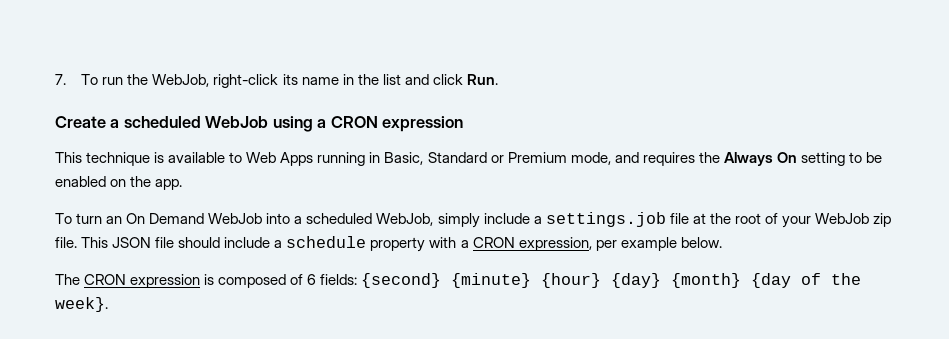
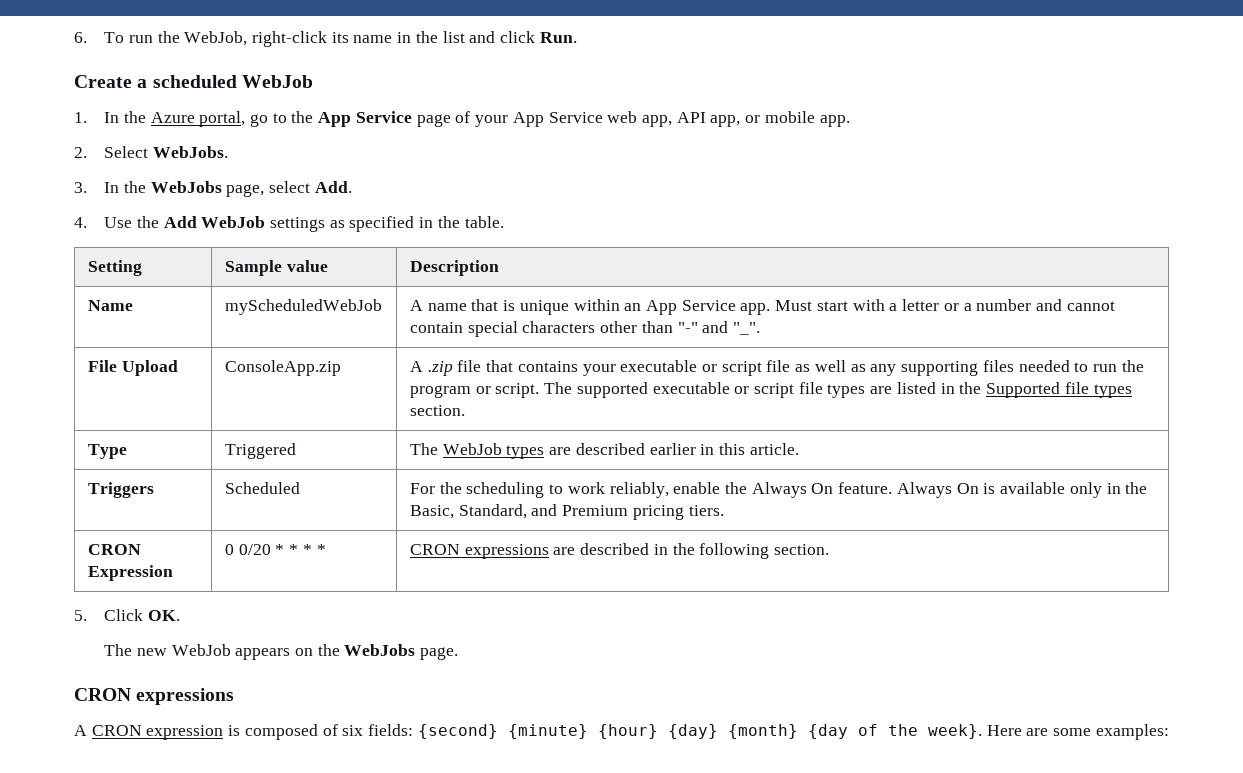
[55,74,66,85] 7. -> [74,32,87,43] 6.
[272,116,464,132] [55,152,883,166] [55,176,183,190] [55,212,892,228] [55,236,722,252] [55,274,80,285] using a CRON expression // This technique is available to Web Apps running in Basic, Standard or Premium mode, and requires the Always On setting to be enabled on the app. // To turn an On Demand WebJob into a scheduled WebJob, simply include a settings.job file at the root of your WebJob zip file. This JSON file should include a schedule property with a CRON expression, per example below. // The -> [74,111,850,127] [74,146,228,158] [74,181,352,197] [74,216,504,232] [87,260,142,276] [224,260,328,276] [409,260,499,276] [87,300,133,311] [224,299,382,315] [409,299,1115,315] [409,321,760,337] [87,360,178,376] [224,360,341,376] [409,360,1144,376] [409,382,1132,398] [409,405,465,416] [87,444,127,459] [224,443,296,459] [409,443,799,459] [87,482,154,498] [224,482,300,494] [409,482,1148,498] [409,504,724,520] [87,544,141,555] [87,565,173,581] [224,544,326,555] [409,543,829,559] [74,609,180,621] [104,644,459,660] [74,688,235,705] [74,725,87,736] // 1. In the Azure portal, go to the App Service page of your App Service web app, API app, or mobile app. // 2. Select WebJobs. // 3. In the WebJobs page, select Add. // 4. Use the Add WebJob settings as specified in the table. // Setting | Sample value | Description // Name | myScheduledWebJob | A name that is unique within an App Service app. Must start with a letter or a number and cannot contain special characters other than "-" and "_". // File Upload | ConsoleApp.zip | A .zip file that contains your executable or script file as well as any supporting files needed to run the program or script. The supported executable or script file types are listed in the Supported file types section. // Type | Triggered | The WebJob types are described earlier in this article. // Triggers | Scheduled | For the scheduling to work reliably, enable the Always On feature. Always On is available only in the Basic, Standard, and Premium pricing tiers. // CRON Expression | 0 0/20 * * * * | CRON expressions are described in the following section. // 5. Click OK. // The new WebJob appears on the WebJobs page. // CRON expressions // A
[307,274,317,285] 6 -> [342,725,364,736] six
(108, 304) none -> [986,724,1169,740] Here are some examples:

